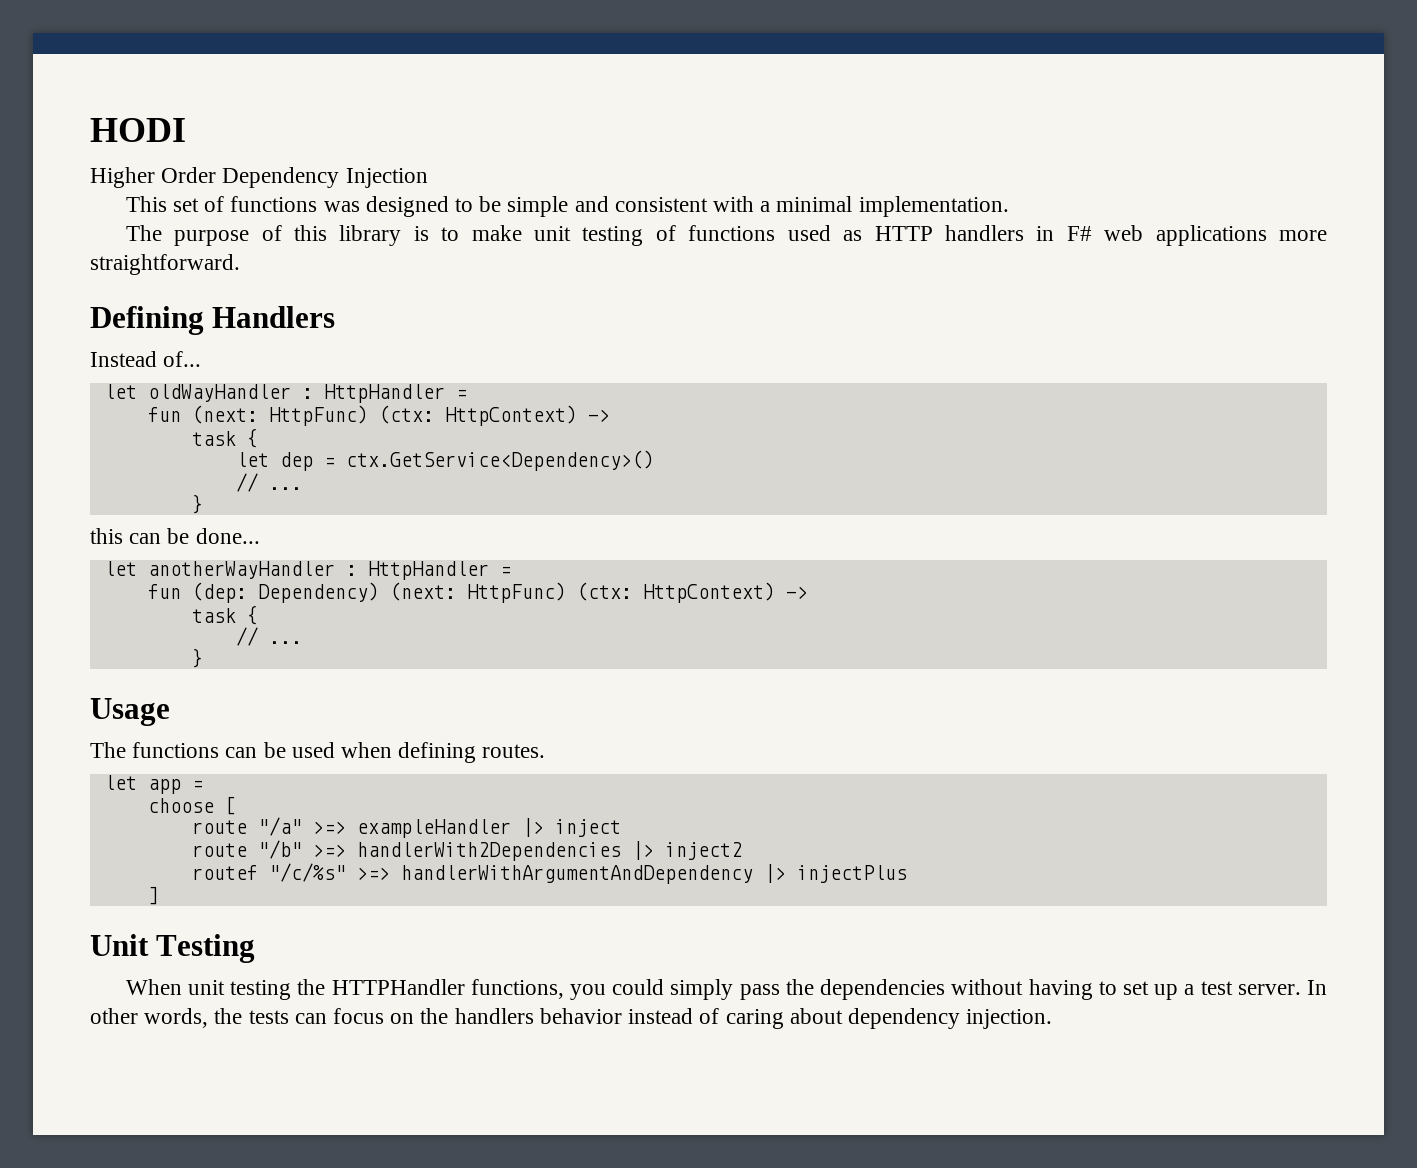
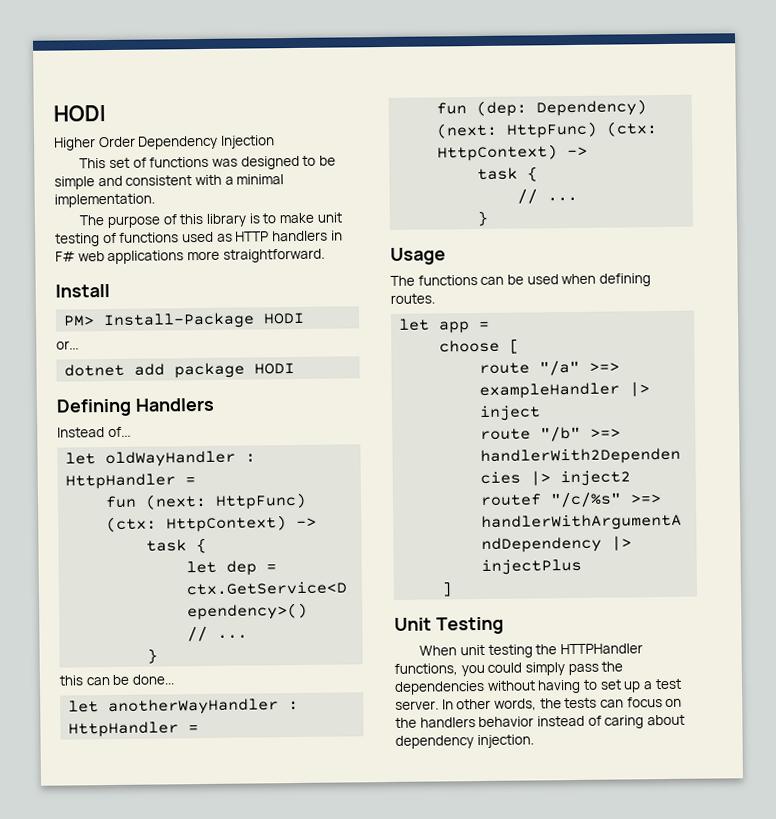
(240, 264) none -> [55,284,110,298] [63,312,306,330] [56,340,79,350] [64,362,296,379] // Install // PM> Install-Package HODI // or... // dotnet add package HODI

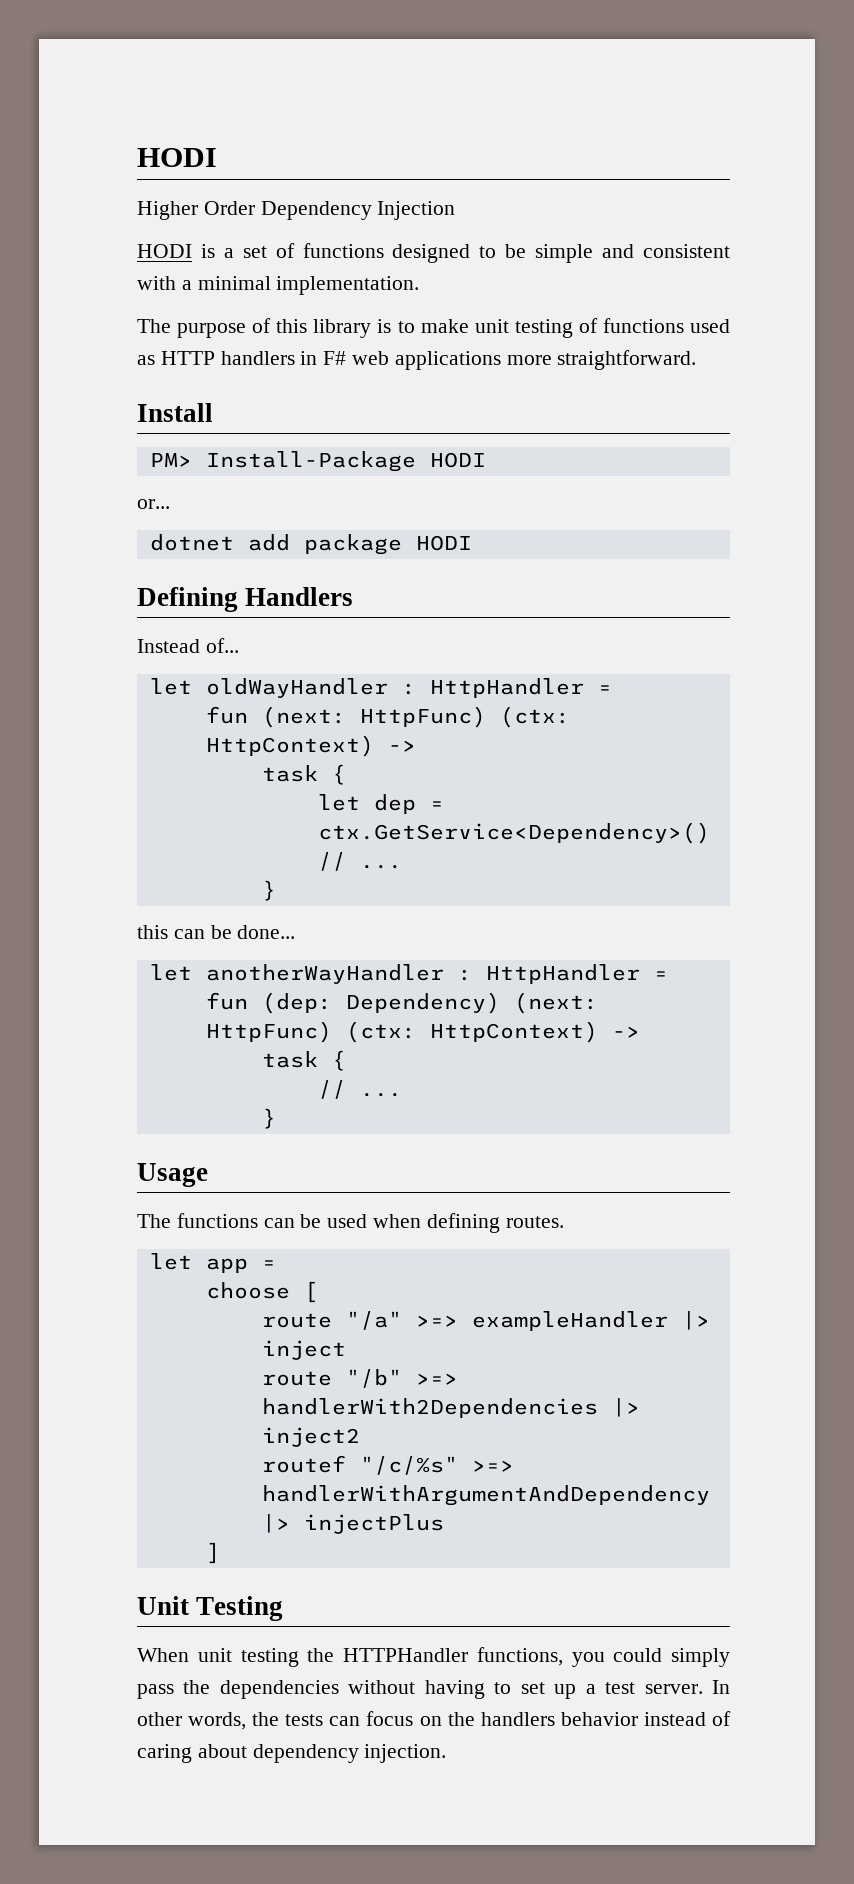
[79,158,107,169] This -> [137,244,234,258] HODI is a
[212,158,239,167] was -> (384, 250) none

